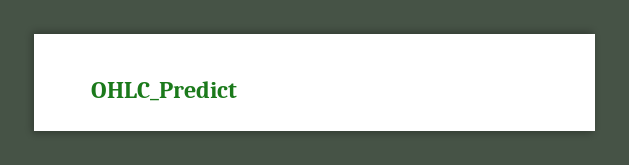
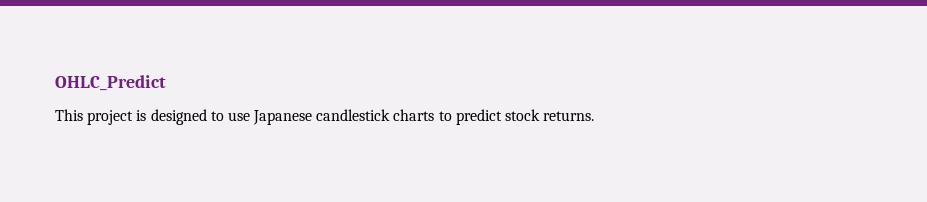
(237, 91) none -> [55,109,595,125] // This project is designed to use Japanese candlestick charts to predict stock returns.

